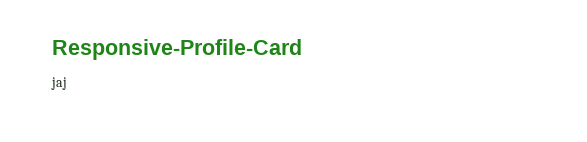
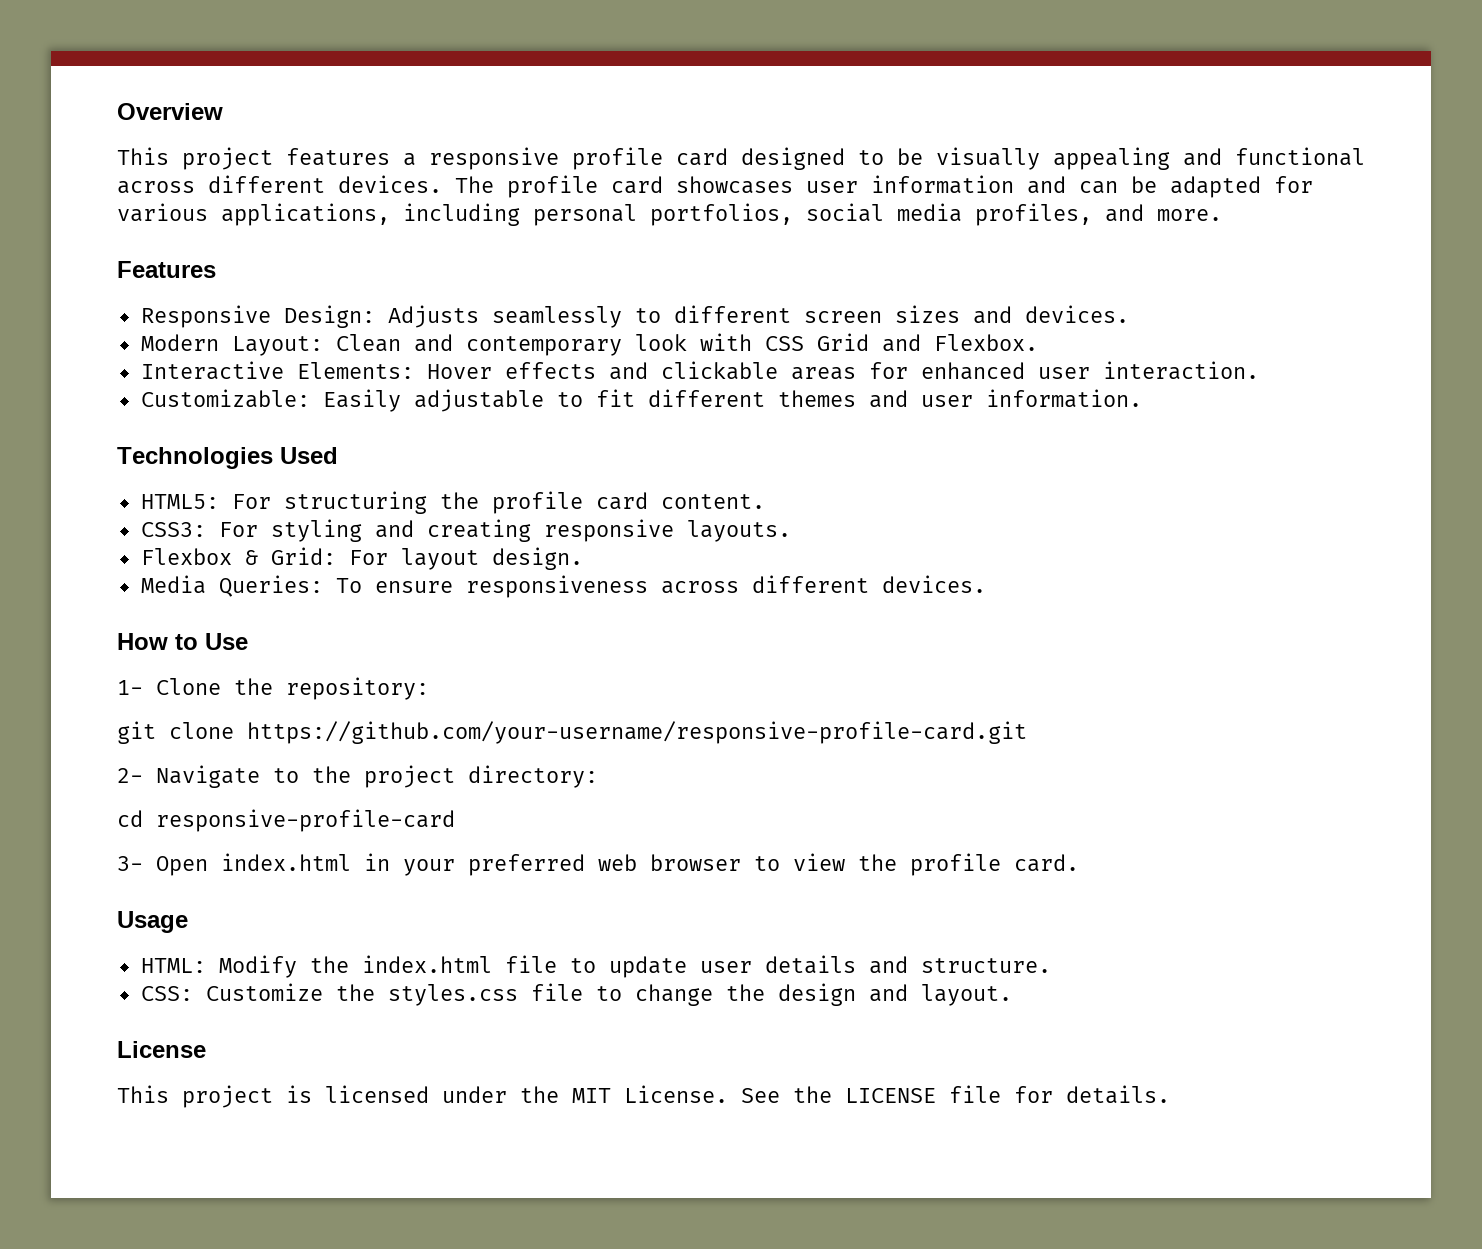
[52,39,302,60] [51,77,67,90] Responsive-Profile-Card // jaj -> [117,103,223,120] [117,147,1365,170] [117,175,1313,198] [117,203,1222,226] [117,261,216,278] [140,305,1129,328] [140,333,1038,356] [140,361,1259,380] [140,389,1142,412] [117,447,338,469] [140,491,765,514] [140,519,791,542] [140,547,583,570] [140,575,986,598] [117,633,248,650] [117,677,429,700] [117,721,1027,744] [117,765,598,788] [117,809,455,832] [117,853,1079,876] [117,911,188,933] [140,955,1051,978] [140,983,1012,1006] [117,1041,206,1058] [117,1085,1170,1108] Overview // This project features a responsive profile card designed to be visually appealing and functional across different devices. The profile card showcases user information and can be adapted for various applications, including personal portfolios, social media profiles, and more. // Features // Responsive Design: Adjusts seamlessly to different screen sizes and devices. // Modern Layout: Clean and contemporary look with CSS Grid and Flexbox. // Interactive Elements: Hover effects and clickable areas for enhanced user interaction. // Customizable: Easily adjustable to fit different themes and user information. // Technologies Used // HTML5: For structuring the profile card content. // CSS3: For styling and creating responsive layouts. // Flexbox & Grid: For layout design. // Media Queries: To ensure responsiveness across different devices. // How to Use // 1- Clone the repository: // git clone https://github.com/your-username/responsive-profile-card.git // 2- Navigate to the project directory: // cd responsive-profile-card // 3- Open index.html in your preferred web browser to view the profile card. // Usage // HTML: Modify the index.html file to update user details and structure. // CSS: Customize the styles.css file to change the design and layout. // License // This project is licensed under the MIT License. See the LICENSE file for details.

